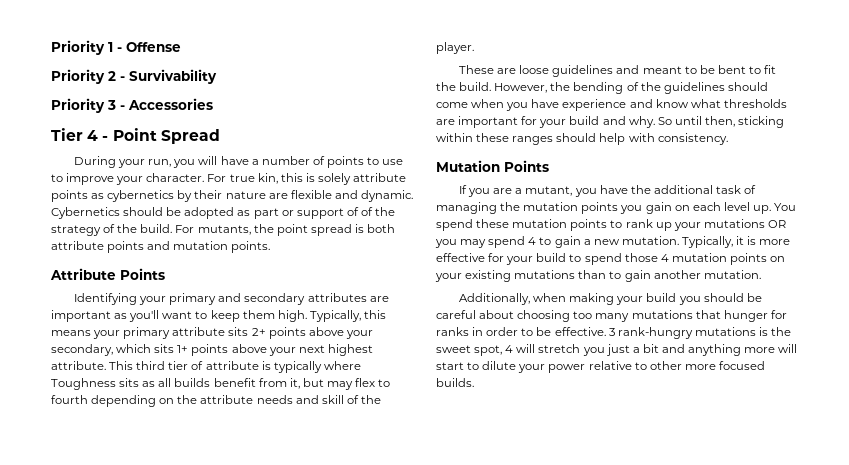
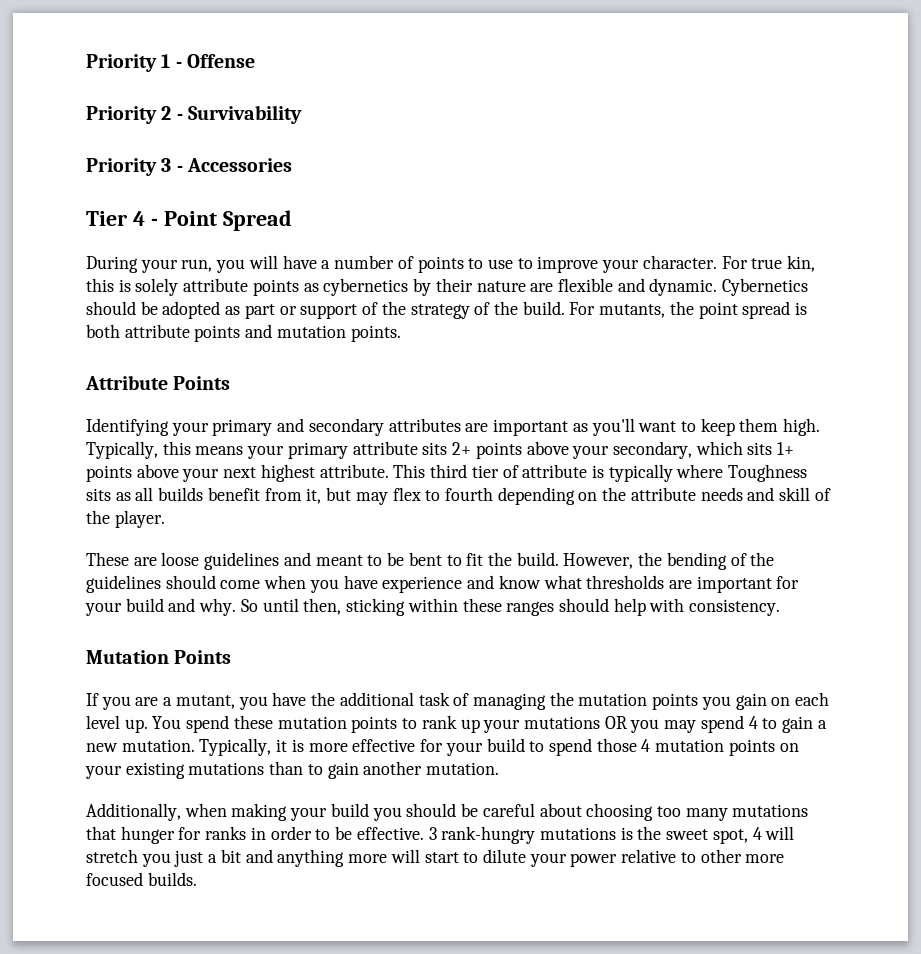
[360,207,373,216] of -> (379, 308) none

